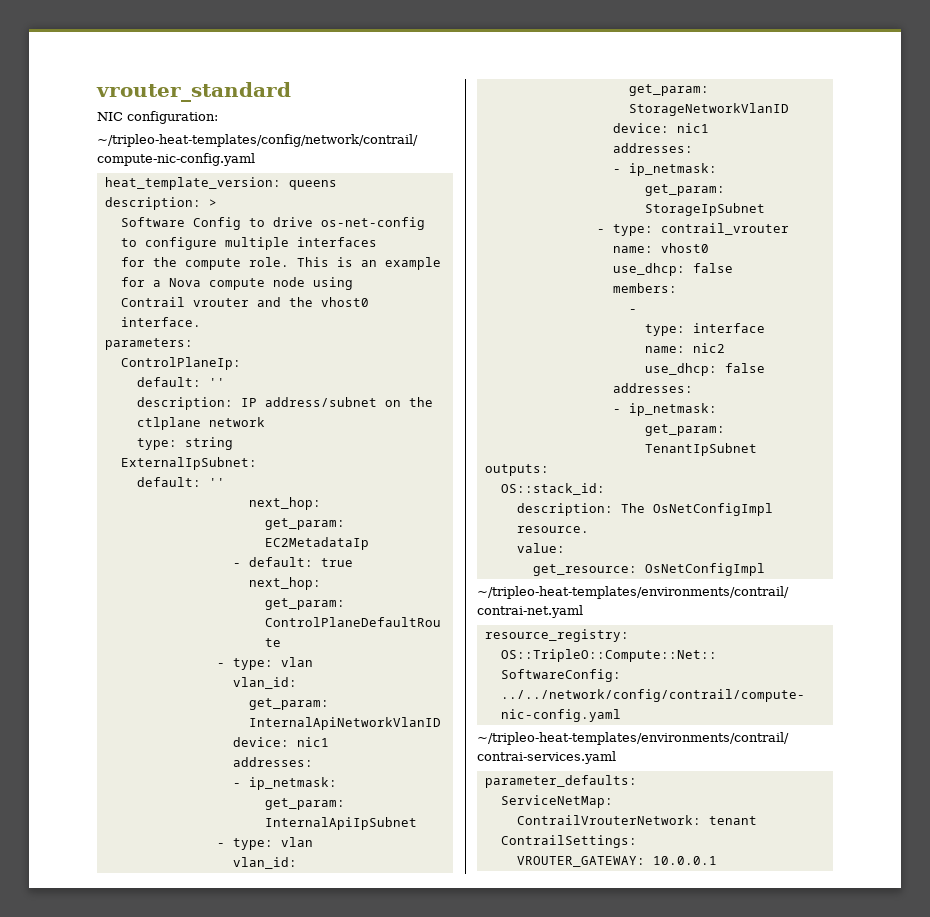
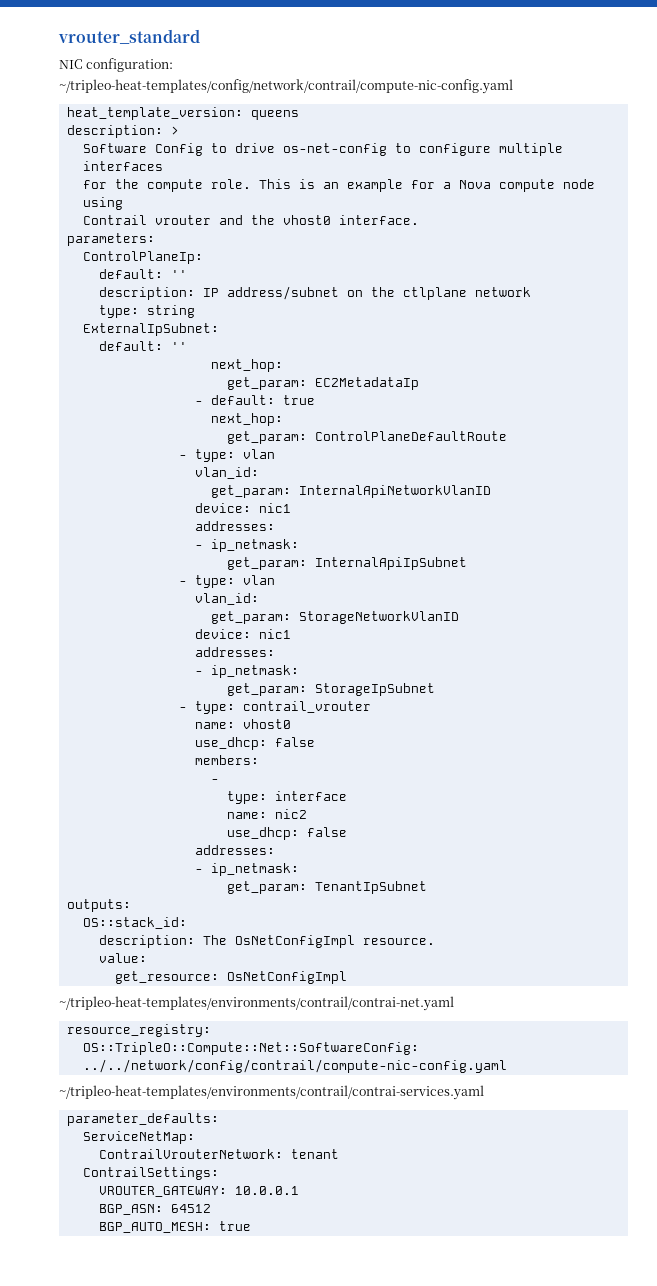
(717, 860) none -> [98,1204,211,1215] [98,1221,251,1233] // BGP_ASN: 64512 // BGP_AUTO_MESH: true

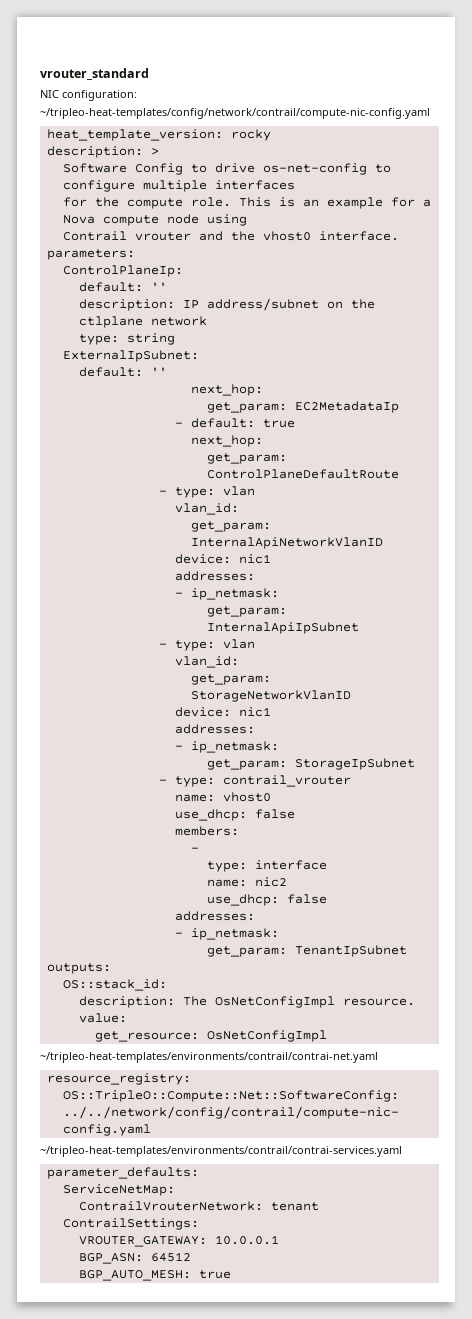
[250,110,299,120] queens -> [230,129,271,141] rocky

